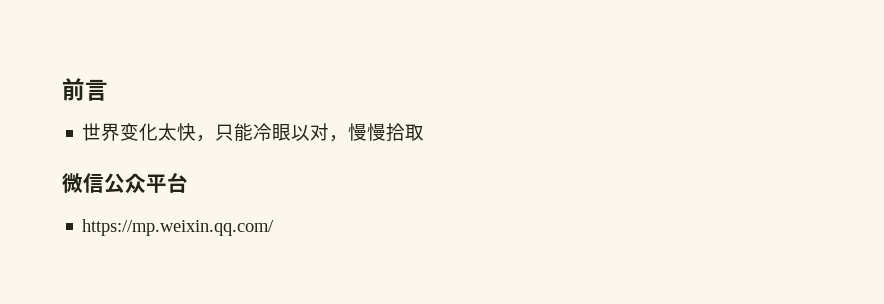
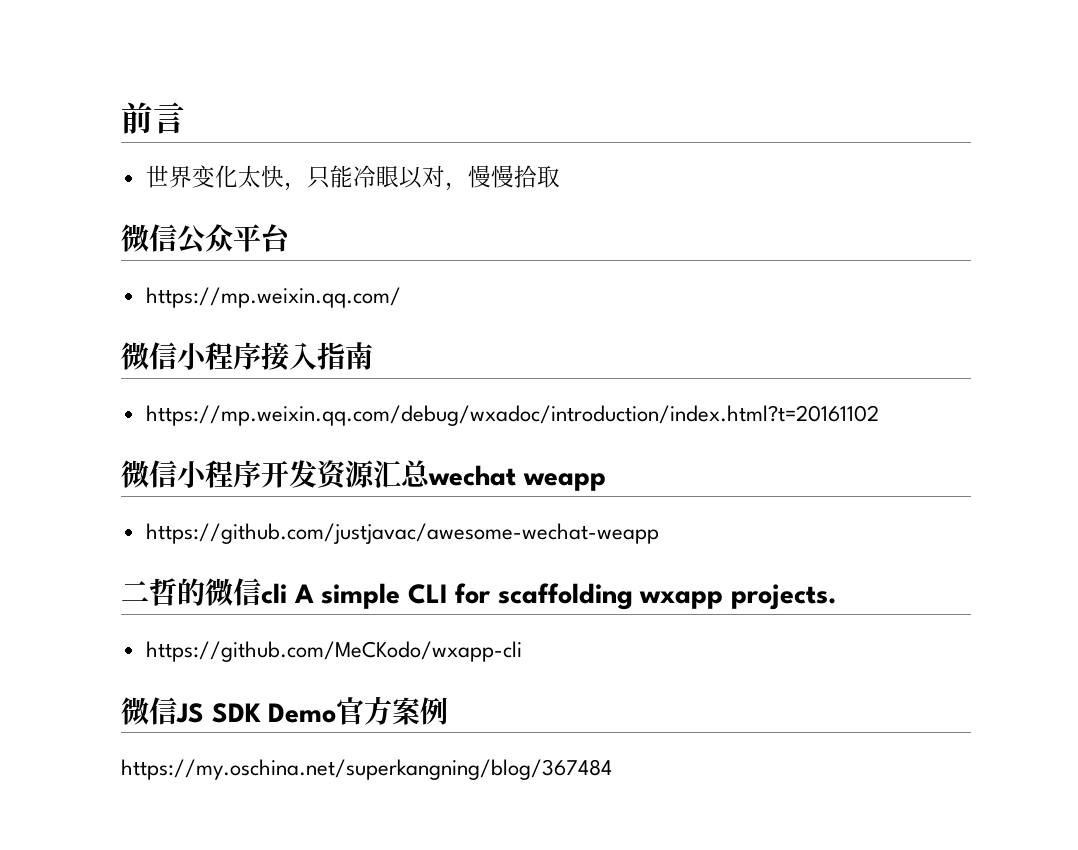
(275, 227) none -> [121,342,373,371] [145,405,879,426] [121,460,606,491] [145,523,659,544] [121,578,837,610] [145,641,522,662] [121,696,449,725] [121,759,612,780] // 微信小程序接入指南 // https://mp.weixin.qq.com/debug/wxadoc/introduction/index.html?t=20161102 // 微信小程序开发资源汇总wechat weapp // https://github.com/justjavac/awesome-wechat-weapp // 二哲的微信cli A simple CLI for scaffolding wxapp projects. // https://github.com/MeCKodo/wxapp-cli // 微信JS SDK Demo官方案例 // https://my.oschina.net/superkangning/blog/367484

